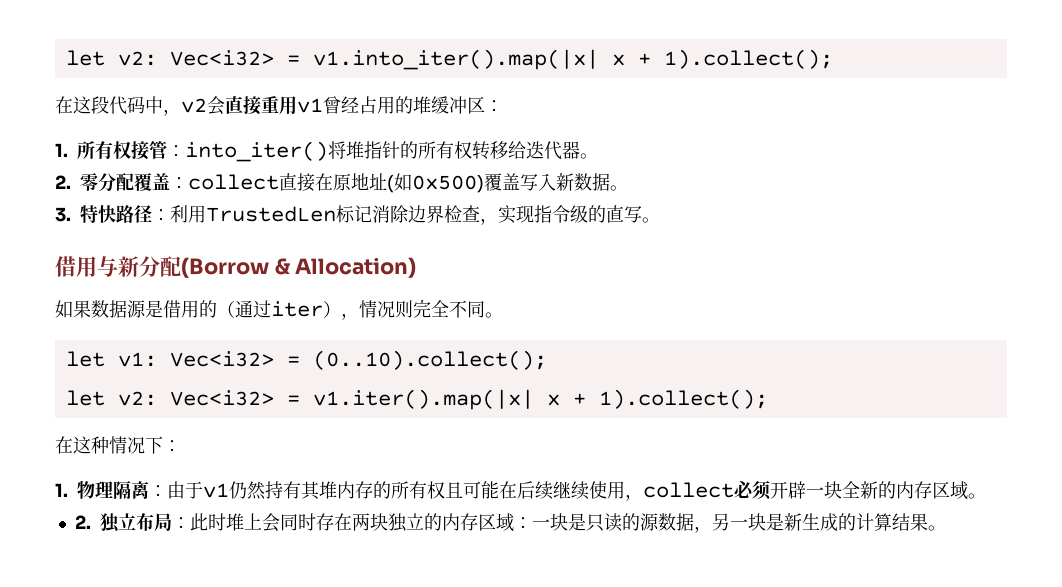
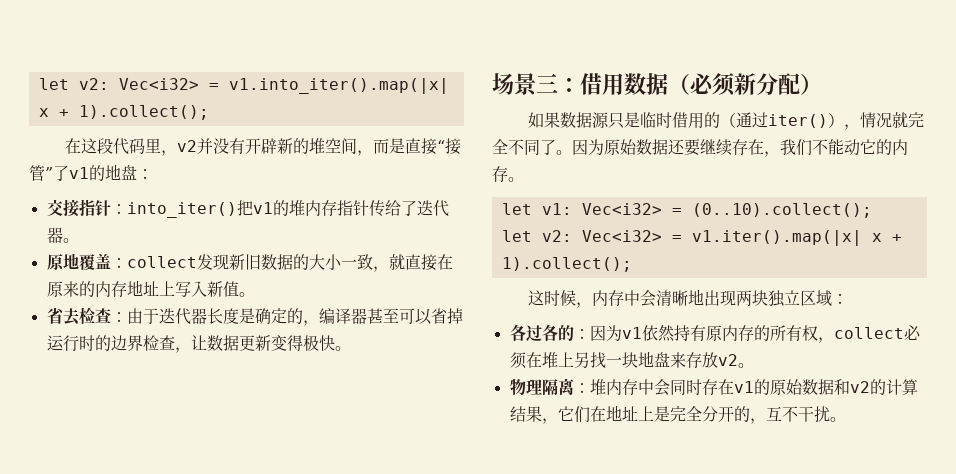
[145,96,503,116] [55,141,599,162] [55,173,628,193] [55,205,660,225] [55,256,417,278] 中，v2会直接重用v1曾经占用的堆缓冲区： // 1.所有权接管：into_iter()将堆指针的所有权转移给迭代器。 // 2.零分配覆盖：collect直接在原地址(如0x500)覆盖写入新数据。 // 3.特快路径：利用TrustedLen标记消除边界检查，实现指令级的直写。 // 借用与新分配(Borrow & Allocation) -> [145,138,462,156] [29,164,153,181] [46,199,449,218] [46,227,79,243] [46,253,453,272] [46,280,255,297] [46,307,463,326] [46,335,351,353] [492,73,822,96] 里，v2并没有开辟新的堆空间，而是直接“接管”了v1的地盘： // 交接指针：into_iter()把v1的堆内存指针传给了迭代器。 // 原地覆盖：collect发现新旧数据的大小一致，就直接在原来的内存地址上写入新值。 // 省去检查：由于迭代器长度是确定的，编译器甚至可以省掉运行时的边界检查，让数据更新变得极快。 // 场景三：借用数据（必须新分配）
[145,300,163,318] 是 -> [608,112,673,129] 只是临时
[271,301,323,317] iter -> [768,114,829,128] iter()
[395,300,413,318] 则 -> [892,112,909,128] 就
(485, 309) none -> [540,139,908,157] [492,166,508,182] 了。因为原始数据还要继续存在，我们不能动它的内存
[55,436,181,454] [55,480,987,501] [74,513,928,533] 在这种情况下： // 1.物理隔离：由于v1仍然持有其堆内存的所有权且可能在后续继续使用，collect必须开辟一块全新的内存区域。 // 2.独立布局：此时堆上会同时存在两块独立的内存区域：一块是只读的源数据，另一块是新生成的计算结果 -> [528,289,849,308] [509,324,921,343] [509,351,754,369] [509,378,918,396] [509,405,830,424] 这时候，内存中会清晰地出现两块独立区域： // 各过各的：因为v1依然持有原内存的所有权，collect必须在堆上另找一块地盘来存放v2。 // 物理隔离：堆内存中会同时存在v1的原始数据和v2的计算结果，它们在地址上是完全分开的，互不干扰

